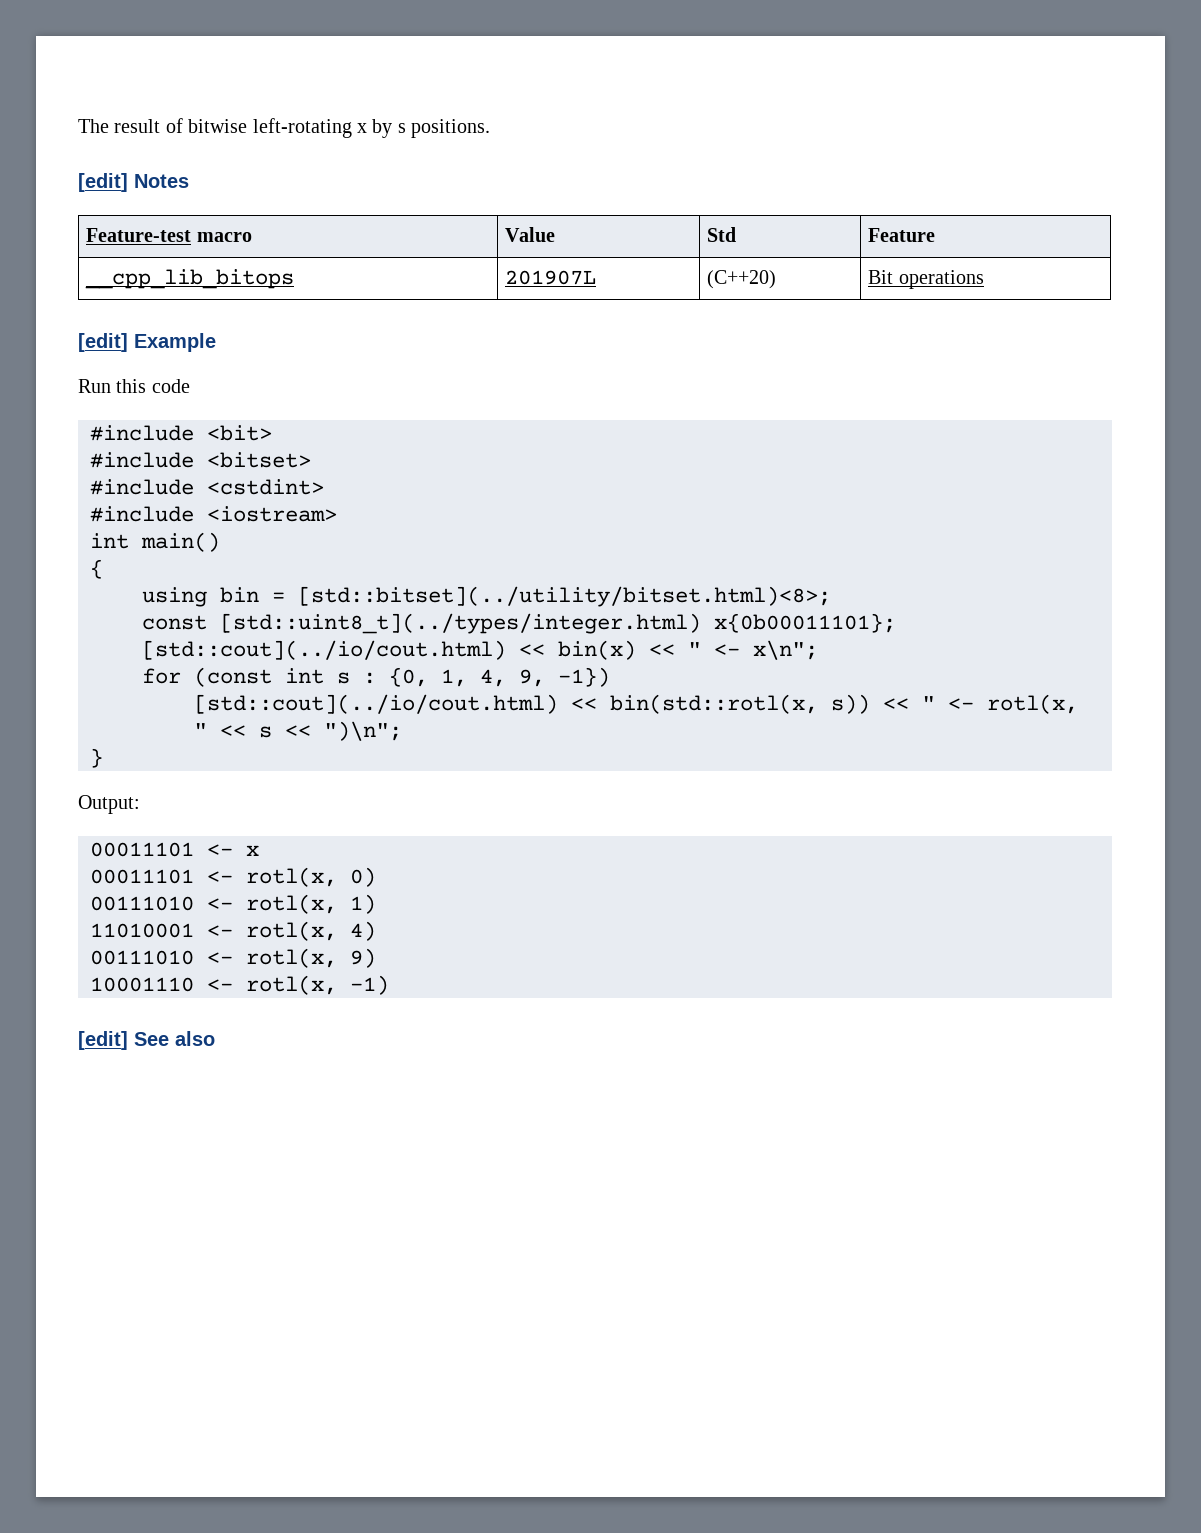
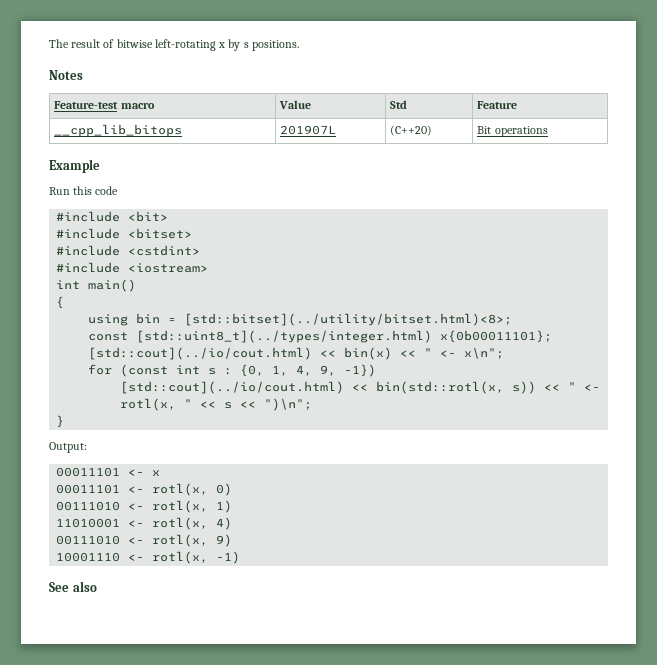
[78,173,128,192] [edit] -> (299, 45) none
[78,333,128,352] [edit] -> (548, 131) none
[78,1031,128,1050] [edit] -> (241, 557) none

